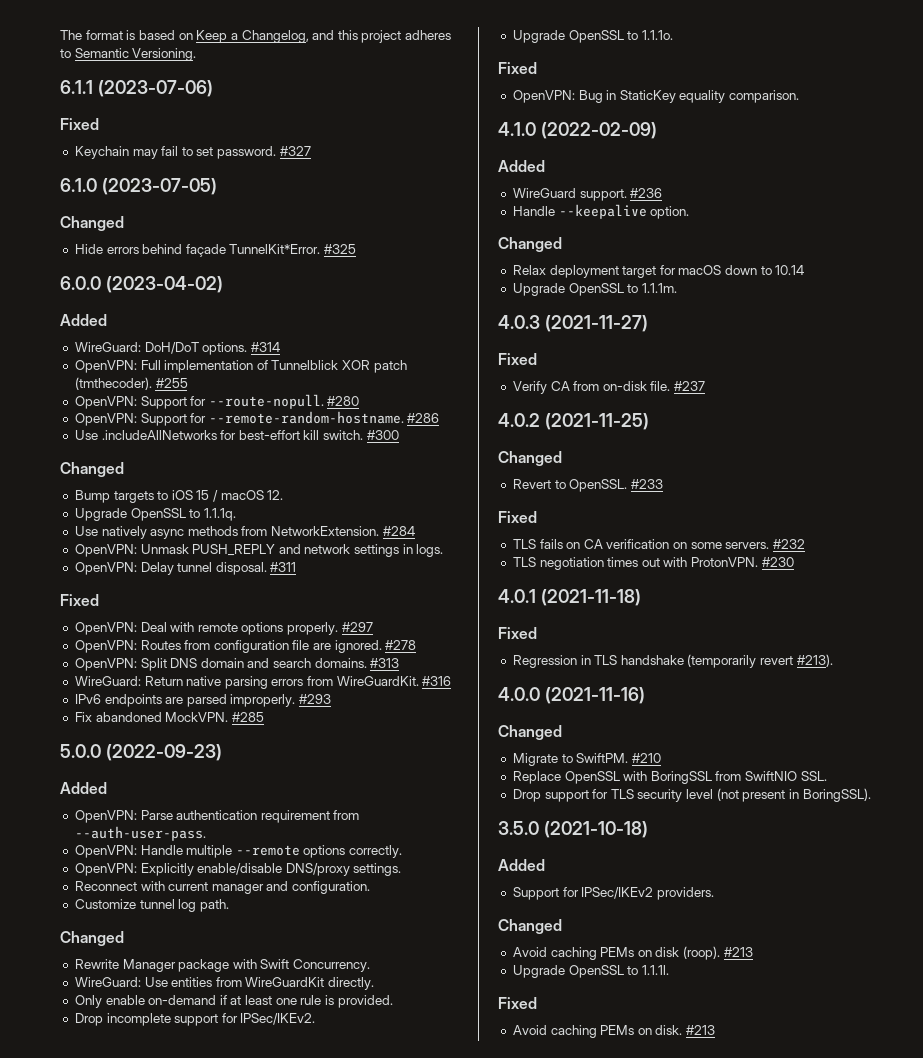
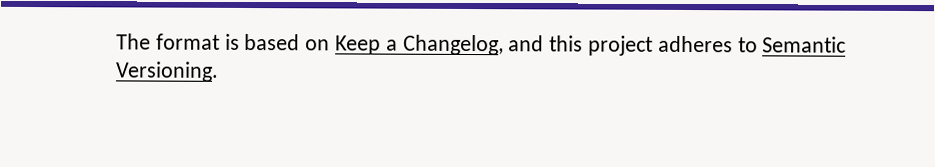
[60,80,213,97] [60,118,99,130] [74,146,311,159] [60,178,217,195] [60,216,124,231] [74,244,357,257] [60,276,223,293] [60,314,107,326] [74,342,280,355] [74,360,407,373] [74,377,188,390] [74,394,360,409] [74,411,440,426] [74,430,399,440] [60,462,124,477] [74,490,284,503] [74,508,236,521] [74,526,415,539] [74,544,444,557] [74,562,297,575] [60,594,99,606] [74,622,373,635] [74,640,417,653] [74,658,400,671] [74,676,452,689] [74,694,332,707] [74,712,264,722] [60,744,222,761] [60,782,107,794] [74,810,360,823] [74,826,206,841] [74,845,403,858] [74,863,402,876] [74,881,371,894] [74,899,229,912] [60,931,124,946] [74,959,371,972] [74,977,375,990] [74,995,393,1008] [74,1013,316,1026] [512,30,673,43] [498,62,537,74] [512,90,800,103] [498,122,657,139] [498,160,545,172] [512,188,663,201] [512,204,690,219] [498,237,562,252] [512,265,805,278] [512,283,677,296] [498,315,648,332] [498,353,537,365] [512,381,706,394] [498,413,649,430] [498,451,562,466] [512,479,663,492] [498,511,537,523] [512,539,806,549] [512,557,794,570] [498,589,641,606] [498,627,537,639] [512,654,833,668] [498,687,645,704] [498,725,562,740] [512,753,661,766] [512,771,827,784] [512,788,871,802] [498,821,648,838] [498,859,545,871] [512,887,714,900] [498,919,562,934] [512,946,753,960] [512,965,669,978] [498,997,537,1009] [512,1025,716,1038] // 6.1.1 (2023-07-06) // Fixed // Keychain may fail to set password. #327 // 6.1.0 (2023-07-05) // Changed // Hide errors behind façade TunnelKit*Error. #325 // 6.0.0 (2023-04-02) // Added // WireGuard: DoH/DoT options. #314 // OpenVPN: Full implementation of Tunnelblick XOR patch (tmthecoder). #255 // OpenVPN: Support for --route-nopull. #280 // OpenVPN: Support for --remote-random-hostname. #286 // Use .includeAllNetworks for best-effort kill switch. #300 // Changed // Bump targets to iOS 15 / macOS 12. // Upgrade OpenSSL to 1.1.1q. // Use natively async methods from NetworkExtension. #284 // OpenVPN: Unmask PUSH_REPLY and network settings in logs. // OpenVPN: Delay tunnel disposal. #311 // Fixed // OpenVPN: Deal with remote options properly. #297 // OpenVPN: Routes from configuration file are ignored. #278 // OpenVPN: Split DNS domain and search domains. #313 // WireGuard: Return native parsing errors from WireGuardKit. #316 // IPv6 endpoints are parsed improperly. #293 // Fix abandoned MockVPN. #285 // 5.0.0 (2022-09-23) // Added // OpenVPN: Parse authentication requirement from --auth-user-pass. // OpenVPN: Handle multiple --remote options correctly. // OpenVPN: Explicitly enable/disable DNS/proxy settings. // Reconnect with current manager and configuration. // Customize tunnel log path. // Changed // Rewrite Manager package with Swift Concurrency. // WireGuard: Use entities from WireGuardKit directly. // Only enable on-demand if at least one rule is provided. // Drop incomplete support for IPSec/IKEv2. // Upgrade OpenSSL to 1.1.1o. // Fixed // OpenVPN: Bug in StaticKey equality comparison. // 4.1.0 (2022-02-09) // Added // WireGuard support. #236 // Handle --keepalive option. // Changed // Relax deployment target for macOS down to 10.14 // Upgrade OpenSSL to 1.1.1m. // 4.0.3 (2021-11-27) // Fixed // Verify CA from on-disk file. #237 // 4.0.2 (2021-11-25) // Changed // Revert to OpenSSL. #233 // Fixed // TLS fails on CA verification on some servers. #232 // TLS negotiation times out with ProtonVPN. #230 // 4.0.1 (2021-11-18) // Fixed // Regression in TLS handshake (temporarily revert #213). // 4.0.0 (2021-11-16) // Changed // Migrate to SwiftPM. #210 // Replace OpenSSL with BoringSSL from SwiftNIO SSL. // Drop support for TLS security level (not present in BoringSSL). // 3.5.0 (2021-10-18) // Added // Support for IPSec/IKEv2 providers. // Changed // Avoid caching PEMs on disk (roop). #213 // Upgrade OpenSSL to 1.1.1l. // Fixed // Avoid caching PEMs on disk. #213 -> (219, 71) none

